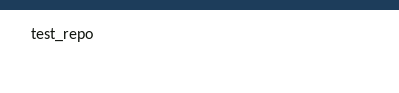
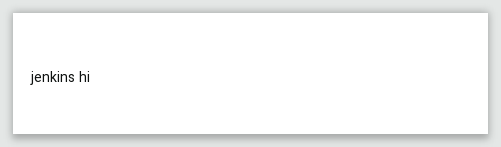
[31,28,93,42] test_repo -> [30,71,90,85] jenkins hi

